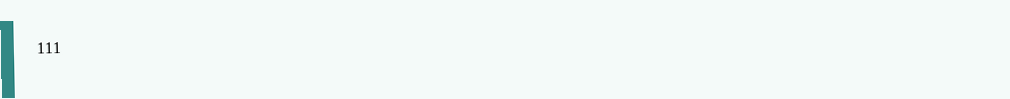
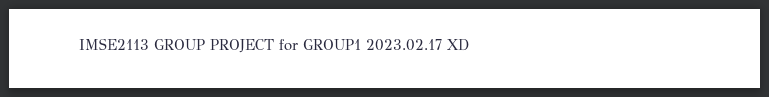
[36,42,61,54] 111 -> [79,38,469,53] IMSE2113 GROUP PROJECT for GROUP1 2023.02.17 XD

